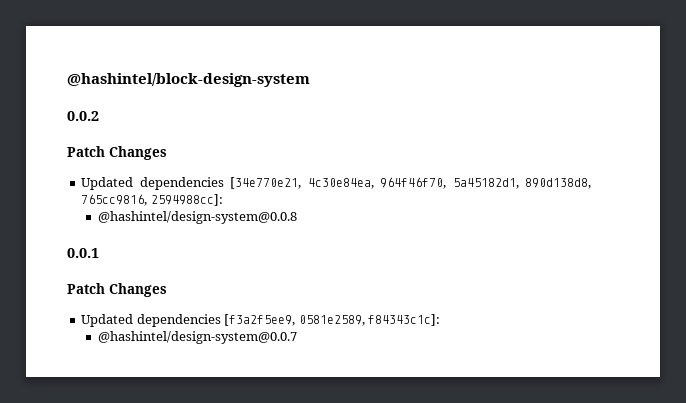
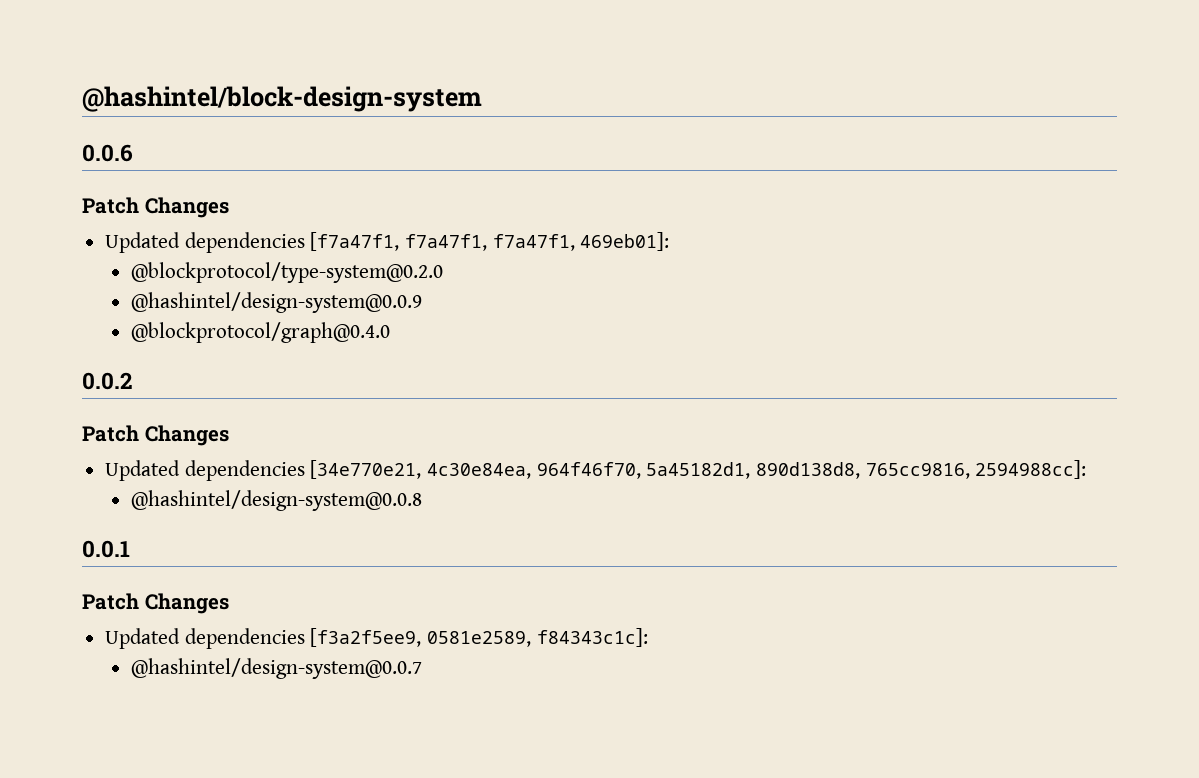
(310, 80) none -> [82,144,133,162] [82,197,229,218] [105,232,670,253] [131,262,444,283] [131,292,423,313] [131,322,391,343] // 0.0.6 // Patch Changes // Updated dependencies [f7a47f1, f7a47f1, f7a47f1, 469eb01]: // @blockprotocol/type-system@0.2.0 // @hashintel/design-system@0.0.9 // @blockprotocol/graph@0.4.0

